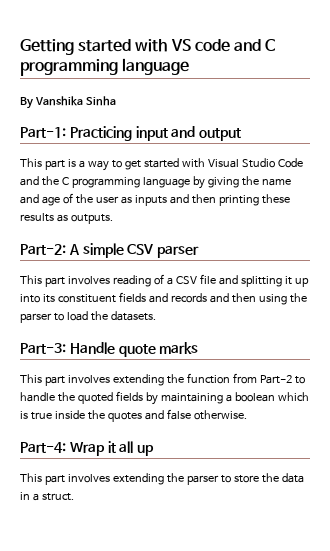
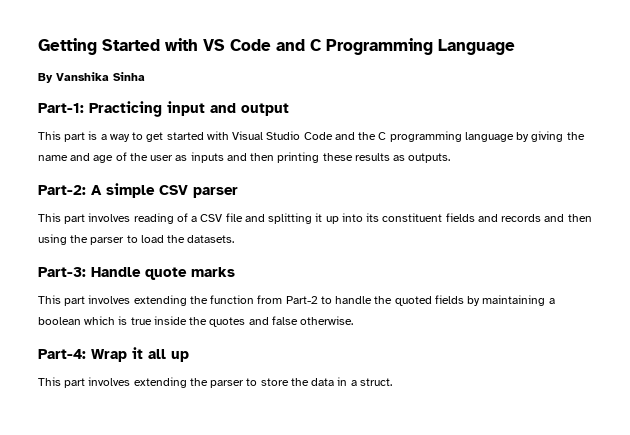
[78,39,132,52] started -> [102,39,160,51] Started
[194,39,230,52] code -> [230,39,271,51] Code
[20,58,190,76] programming language -> [326,38,515,55] Programming Language

